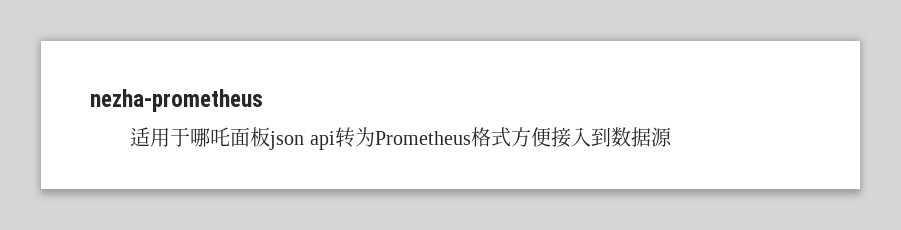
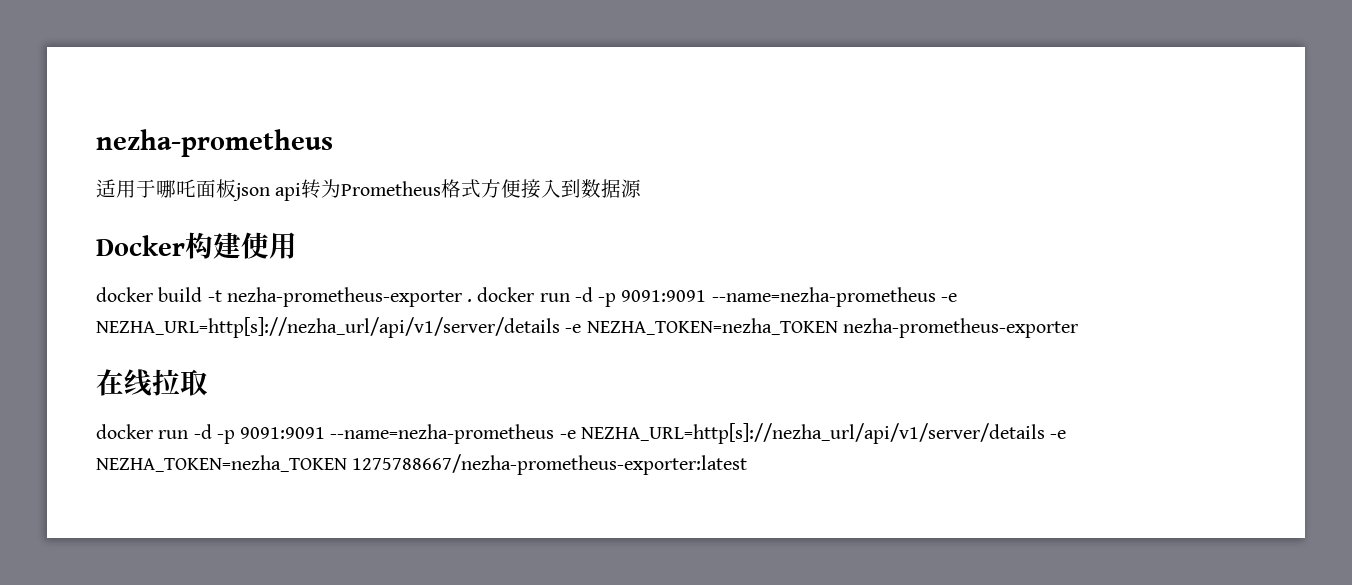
(672, 137) none -> [96,232,297,259] [96,287,957,307] [96,317,1078,338] [96,369,208,397] [96,423,1067,444] [96,454,748,475] // Docker构建使用 // docker build -t nezha-prometheus-exporter . docker run -d -p 9091:9091 --name=nezha-prometheus -e NEZHA_URL=http[s]://nezha_url/api/v1/server/details -e NEZHA_TOKEN=nezha_TOKEN nezha-prometheus-exporter // 在线拉取 // docker run -d -p 9091:9091 --name=nezha-prometheus -e NEZHA_URL=http[s]://nezha_url/api/v1/server/details -e NEZHA_TOKEN=nezha_TOKEN 1275788667/nezha-prometheus-exporter:latest

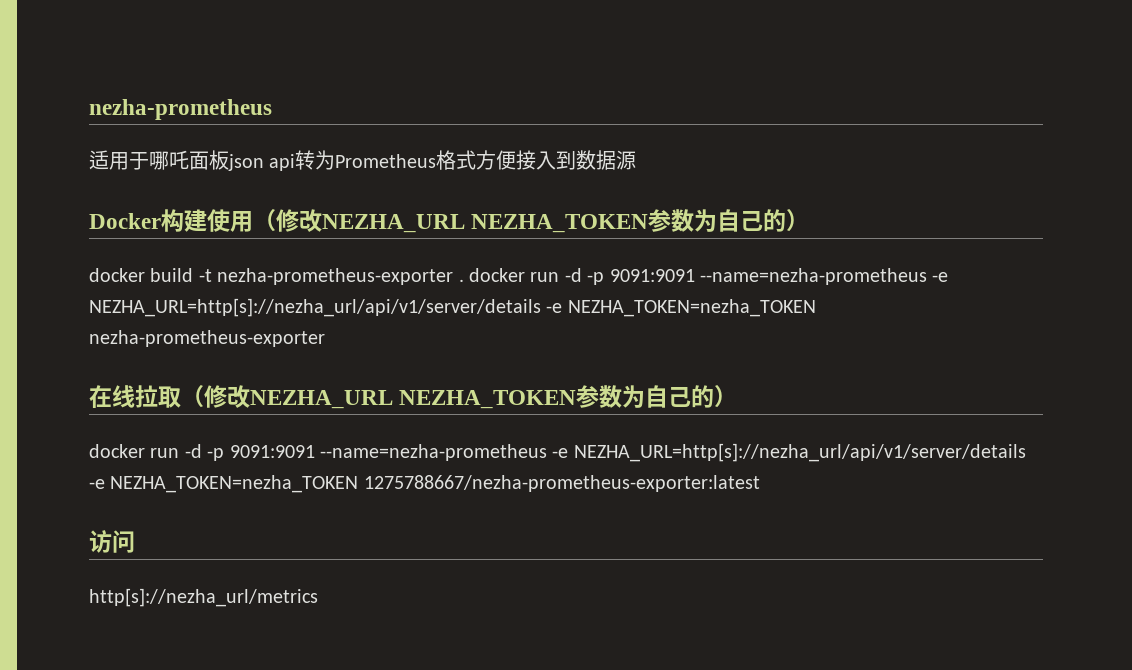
(297, 245) none -> [253,209,810,233] （修改NEZHA_URL NEZHA_TOKEN参数为自己的）
(208, 382) none -> [181,385,738,409] （修改NEZHA_URL NEZHA_TOKEN参数为自己的）
(748, 464) none -> [89,530,135,553] [89,588,318,607] // 访问 // http[s]://nezha_url/metrics

